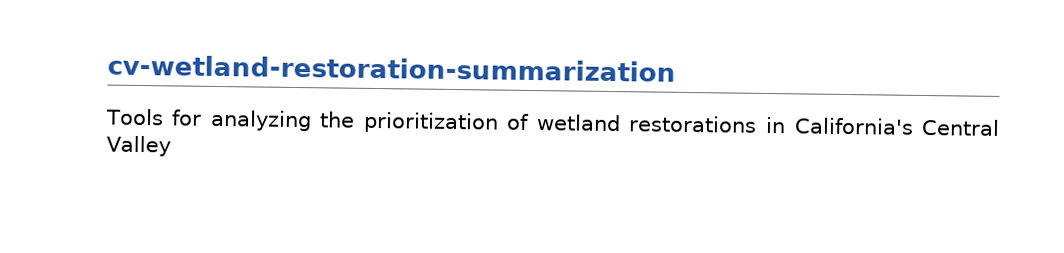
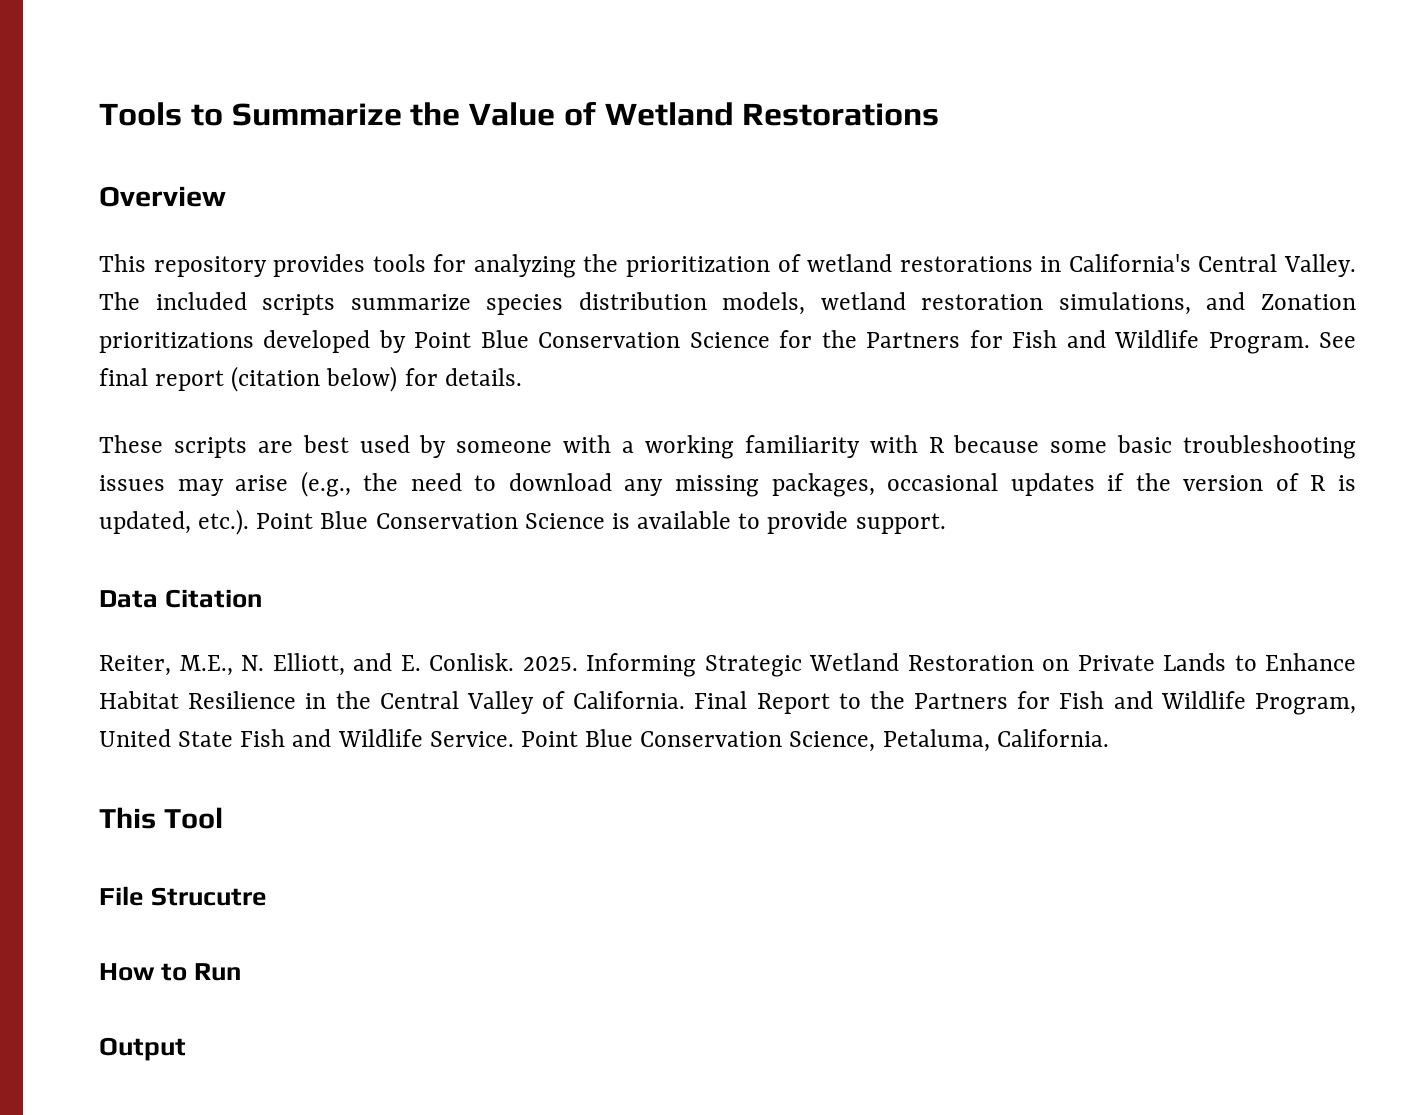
[107,54,676,82] [105,108,164,126] cv-wetland-restoration-summarization // Tools -> [99,101,940,126] [99,186,226,207] [99,254,426,277] Tools to Summarize the Value of Wetland Restorations // Overview // This repository provides tools
[106,135,171,157] Valley -> [1284,254,1356,277] [99,292,1356,315] [99,330,1357,354] [99,366,522,392] [99,435,1356,459] [99,471,1357,497] [99,509,946,535] [99,589,263,608] [99,653,1356,677] [99,691,1356,715] [99,729,1109,752] [99,807,223,829] [99,886,268,906] [99,963,242,981] [99,1037,186,1061] Valley. The included scripts summarize species distribution models, wetland restoration simulations, and Zonation prioritizations developed by Point Blue Conservation Science for the Partners for Fish and Wildlife Program. See final report (citation below) for details. // These scripts are best used by someone with a working familiarity with R because some basic troubleshooting issues may arise (e.g., the need to download any missing packages, occasional updates if the version of R is updated, etc.). Point Blue Conservation Science is available to provide support. // Data Citation // Reiter, M.E., N. Elliott, and E. Conlisk. 2025. Informing Strategic Wetland Restoration on Private Lands to Enhance Habitat Resilience in the Central Valley of California. Final Report to the Partners for Fish and Wildlife Program, United State Fish and Wildlife Service. Point Blue Conservation Science, Petaluma, California. // This Tool // File Strucutre // How to Run // Output

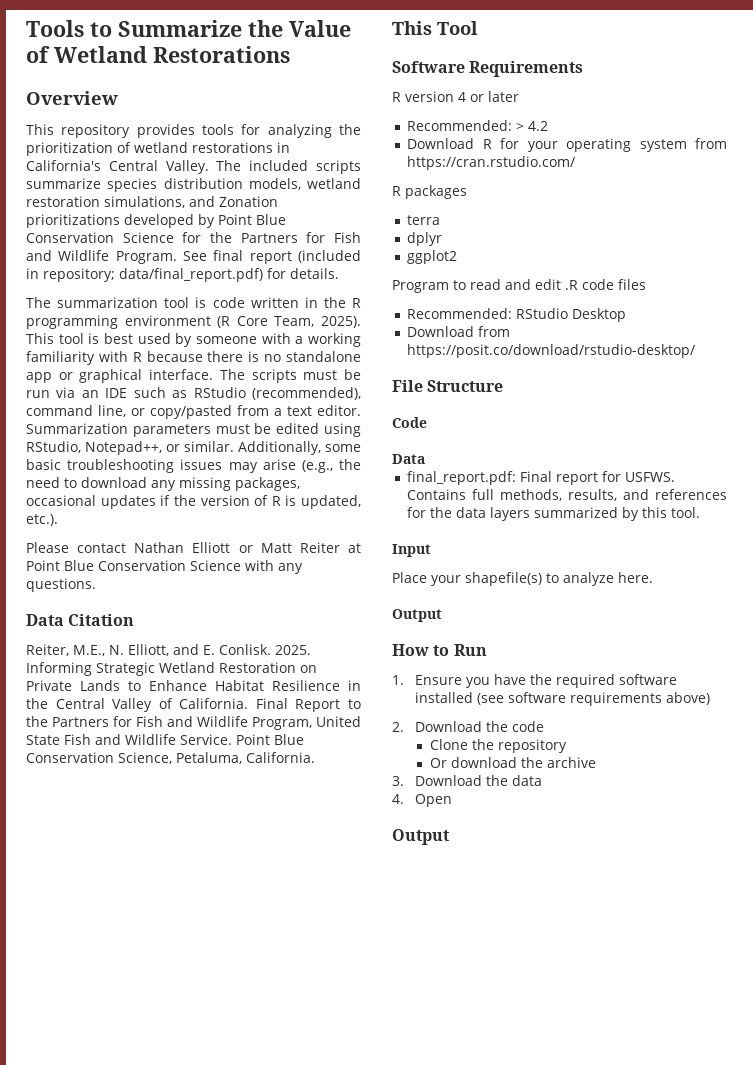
[231,366,522,392] [99,435,293,458] (citation below) for details. // These scripts are -> [298,250,362,263] [26,268,339,282] [26,297,361,308] [26,315,361,329] [26,333,100,344] (included in repository; data/final_report.pdf) for details. // The summarization tool is code written in the R programming environment (R Core Team, 2025). This tool is
(1040, 444) none -> [207,351,361,362] [26,369,361,383] [26,387,361,400] [26,405,361,419] [26,423,362,437] [26,441,321,455] there is no standalone app or graphical interface. The scripts must be run via an IDE such as RStudio (recommended), command line, or copy/pasted from a text editor. Summarization parameters must be edited using RStudio, Notepad++, or similar. Additionally,
[256,511,946,534] Point Blue Conservation Science is available to provide support. -> [26,542,361,553] [26,560,303,574] [26,578,96,592] // Please contact Nathan Elliott or Matt Reiter at Point Blue Conservation Science with any questions.
[99,886,268,906] [99,963,242,981] File Strucutre // How to Run -> [392,61,584,77] [392,91,519,102] [407,120,549,131] [407,138,727,152] [407,156,576,170] [392,185,467,199] [407,215,441,225] [407,232,443,246] [407,250,458,264] [392,279,646,293] [407,308,627,322] [407,326,511,337] [407,344,696,358] [392,380,504,392] [392,417,427,428] [392,454,425,464] [407,471,676,485] [407,489,727,501] [407,507,701,521] [392,544,431,557] [392,572,653,586] [392,609,442,622] [392,644,487,656] [392,674,677,688] [414,692,710,706] [392,721,544,732] [429,739,567,753] [429,757,596,768] [392,775,542,786] [392,794,452,807] Software Requirements // R version 4 or later // Recommended: > 4.2 // Download R for your operating system from https://cran.rstudio.com/ // R packages // terra // dplyr // ggplot2 // Program to read and edit .R code files // Recommended: RStudio Desktop // Download from https://posit.co/download/rstudio-desktop/ // File Structure // Code // Data // final_report.pdf: Final report for USFWS. Contains full methods, results, and references for the data layers summarized by this tool. // Input // Place your shapefile(s) to analyze here. // Output // How to Run // 1. Ensure you have the required software installed (see software requirements above) // 2. Download the code // Clone the repository // Or download the archive // 3. Download the data // 4. Open

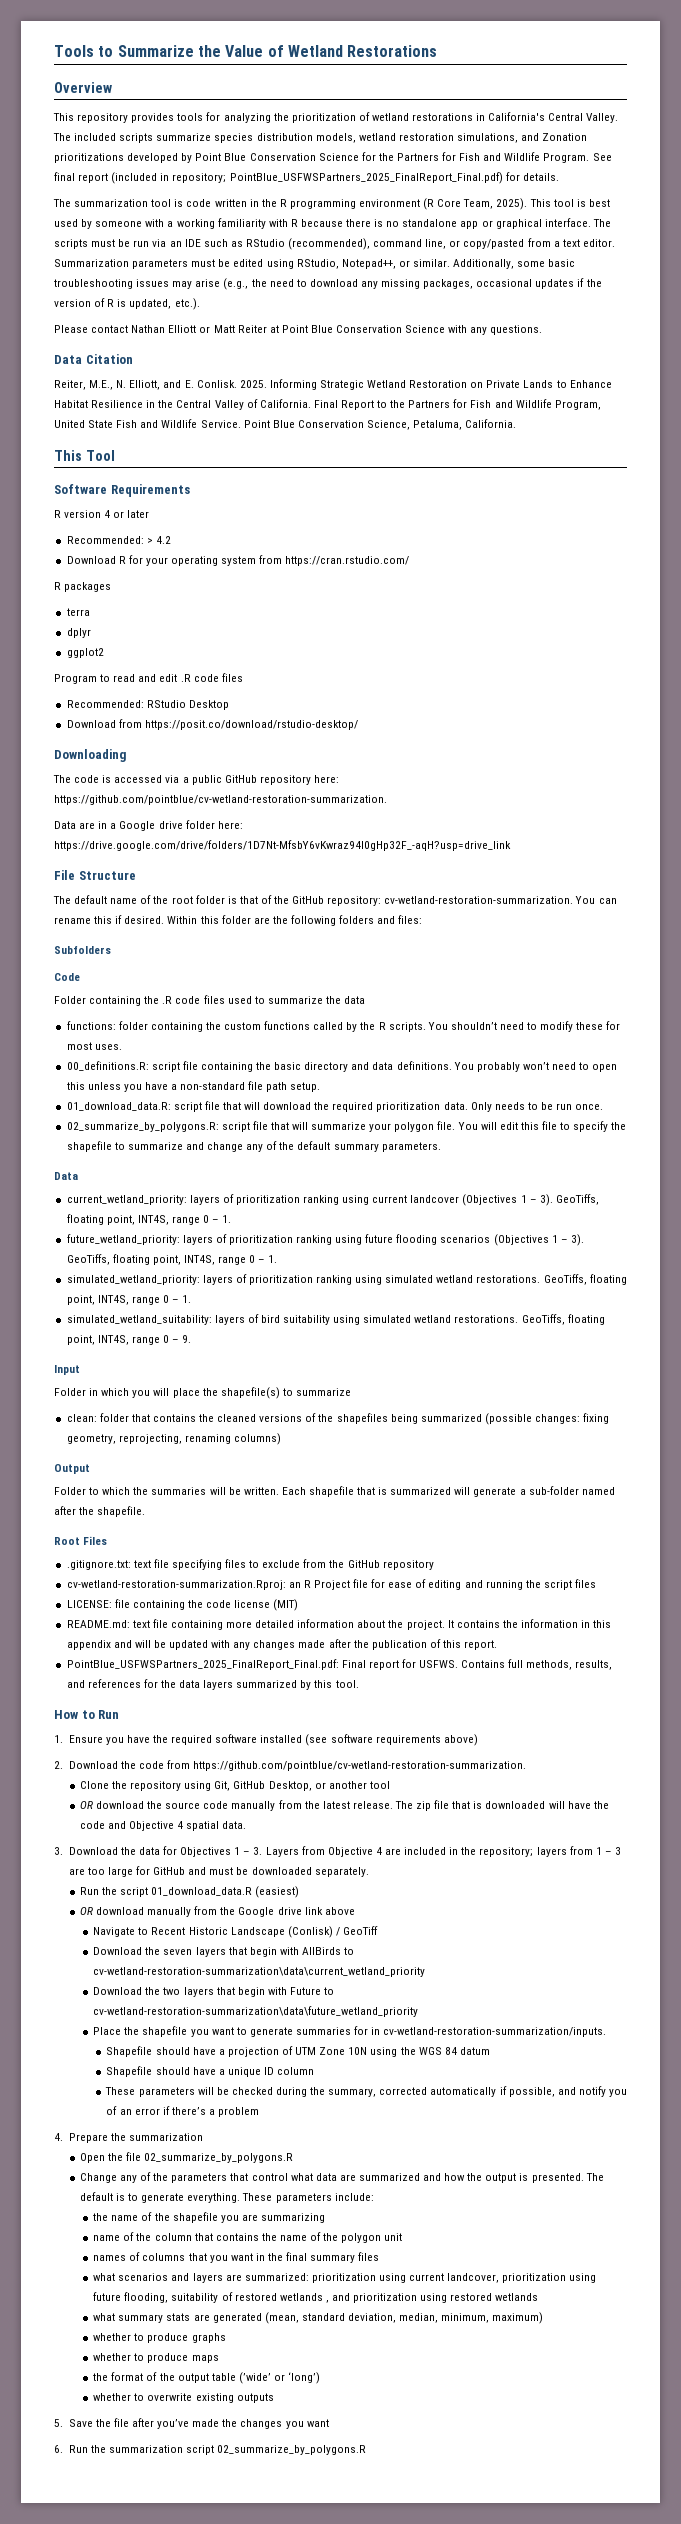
[119,268,263,282] data/final_report.pdf) -> [229,172,503,184] PointBlue_USFWSPartners_2025_FinalReport_Final.pdf)
[392,380,504,392] [392,417,427,428] [392,454,425,464] [407,471,517,485] File Structure // Code // Data // final_report.pdf: -> [54,749,126,762] [53,775,339,785] [54,795,387,805] [54,820,243,831] [54,840,511,851] [54,870,136,880] [53,895,617,906] [54,915,423,926] [54,946,111,954] [54,973,80,981] [54,995,366,1006] [66,1021,621,1032] [66,1042,122,1050] [66,1061,618,1072] [66,1081,321,1092] [66,1101,604,1112] [66,1121,627,1132] [66,1141,441,1152] [54,1172,78,1180] [66,1194,599,1206] [66,1214,232,1225] [66,1234,584,1246] [66,1254,278,1265] [66,1274,627,1285] [66,1295,192,1305] [66,1314,605,1325] [66,1335,192,1345] [54,1365,80,1375] [54,1387,351,1399] [66,1413,610,1425] [66,1433,281,1445] [54,1464,90,1474] [54,1486,615,1497] [54,1506,146,1517] [54,1536,108,1545] [66,1559,434,1570] [66,1579,597,1590] [66,1599,299,1611] [66,1619,612,1630] [66,1639,498,1650] [66,1659,339,1670] Downloading // The code is accessed via a public GitHub repository here: https://github.com/pointblue/cv-wetland-restoration-summarization. // Data are in a Google drive folder here: https://drive.google.com/drive/folders/1D7Nt-MfsbY6vKwraz94I0gHp32F_-aqH?usp=drive_link // File Structure // The default name of the root folder is that of the GitHub repository: cv-wetland-restoration-summarization. You can rename this if desired. Within this folder are the following folders and files: // Subfolders // Code // Folder containing the .R code files used to summarize the data // functions: folder containing the custom functions called by the R scripts. You shouldn’t need to modify these for most uses. // 00_definitions.R: script file containing the basic directory and data definitions. You probably won’t need to open this unless you have a non-standard file path setup. // 01_download_data.R: script file that will download the required prioritization data. Only needs to be run once. // 02_summarize_by_polygons.R: script file that will summarize your polygon file. You will edit this file to specify the shapefile to summarize and change any of the default summary parameters. // Data // current_wetland_priority: layers of prioritization ranking using current landcover (Objectives 1 – 3). GeoTiffs, floating point, INT4S, range 0 – 1. // future_wetland_priority: layers of prioritization ranking using future flooding scenarios (Objectives 1 – 3). GeoTiffs, floating point, INT4S, range 0 – 1. // simulated_wetland_priority: layers of prioritization ranking using simulated wetland restorations. GeoTiffs, floating point, INT4S, range 0 – 1. // simulated_wetland_suitability: layers of bird suitability using simulated wetland restorations. GeoTiffs, floating point, INT4S, range 0 – 9. // Input // Folder in which you will place the shapefile(s) to summarize // clean: folder that contains the cleaned versions of the shapefiles being summarized (possible changes: fixing geometry, reprojecting, renaming columns) // Output // Folder to which the summaries will be written. Each shapefile that is summarized will generate a sub-folder named after the shapefile. // Root Files // .gitignore.txt: text file specifying files to exclude from the GitHub repository // cv-wetland-restoration-summarization.Rproj: an R Project file for ease of editing and running the script files // LICENSE: file containing the code license (MIT) // README.md: text file containing more detailed information about the project. It contains the information in this appendix and will be updated with any changes made after the publication of this report. // PointBlue_USFWSPartners_2025_FinalReport_Final.pdf:
[392,544,431,557] [392,572,653,586] [392,609,442,622] // Input // Place your shapefile(s) to analyze here. // Output -> (359, 1684) none
(544, 726) none -> [167,1760,527,1771] from https://github.com/pointblue/cv-wetland-restoration-summarization.
[429,757,596,768] [392,775,542,786] [392,794,452,807] [392,829,450,845] // Or download the archive // 3. Download the data // 4. Open // Output -> [184,1781,390,1791] [79,1800,609,1811] [79,1821,247,1831] [54,1846,621,1857] [68,1866,369,1877] [79,1886,300,1898] [79,1906,355,1917] [93,1926,378,1938] [93,1947,355,1957] [93,1967,426,1977] [93,1987,335,1997] [93,2006,419,2017] [93,2026,607,2037] [106,2046,490,2057] [106,2066,315,2077] [105,2086,627,2097] [106,2106,260,2117] [54,2133,203,2143] [79,2152,294,2163] [79,2172,604,2183] [79,2192,374,2203] [93,2212,325,2223] [93,2232,403,2243] [93,2252,380,2263] [93,2273,597,2283] [93,2292,539,2303] [93,2312,544,2324] [93,2333,226,2343] [93,2353,219,2363] [93,2372,321,2384] [93,2393,274,2403] [54,2418,329,2429] [54,2445,367,2455] using Git, GitHub Desktop, or another tool // OR download the source code manually from the latest release. The zip file that is downloaded will have the code and Objective 4 spatial data. // 3. Download the data for Objectives 1 – 3. Layers from Objective 4 are included in the repository; layers from 1 – 3 are too large for GitHub and must be downloaded separately. // Run the script 01_download_data.R (easiest) // OR download manually from the Google drive link above // Navigate to Recent Historic Landscape (Conlisk) / GeoTiff // Download the seven layers that begin with AllBirds to cv-wetland-restoration-summarization\data\current_wetland_priority // Download the two layers that begin with Future to cv-wetland-restoration-summarization\data\future_wetland_priority // Place the shapefile you want to generate summaries for in cv-wetland-restoration-summarization/inputs. // Shapefile should have a projection of UTM Zone 10N using the WGS 84 datum // Shapefile should have a unique ID column // These parameters will be checked during the summary, corrected automatically if possible, and notify you of an error if there’s a problem // 4. Prepare the summarization // Open the file 02_summarize_by_polygons.R // Change any of the parameters that control what data are summarized and how the output is presented. The default is to generate everything. These parameters include: // the name of the shapefile you are summarizing // name of the column that contains the name of the polygon unit // names of columns that you want in the final summary files // what scenarios and layers are summarized: prioritization using current landcover, prioritization using future flooding, suitability of restored wetlands , and prioritization using restored wetlands // what summary stats are generated (mean, standard deviation, median, minimum, maximum) // whether to produce graphs // whether to produce maps // the format of the output table (’wide’ or ‘long’) // whether to overwrite existing outputs // 5. Save the file after you’ve made the changes you want // 6. Run the summarization script 02_summarize_by_polygons.R

